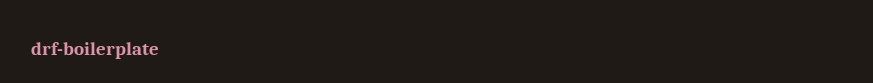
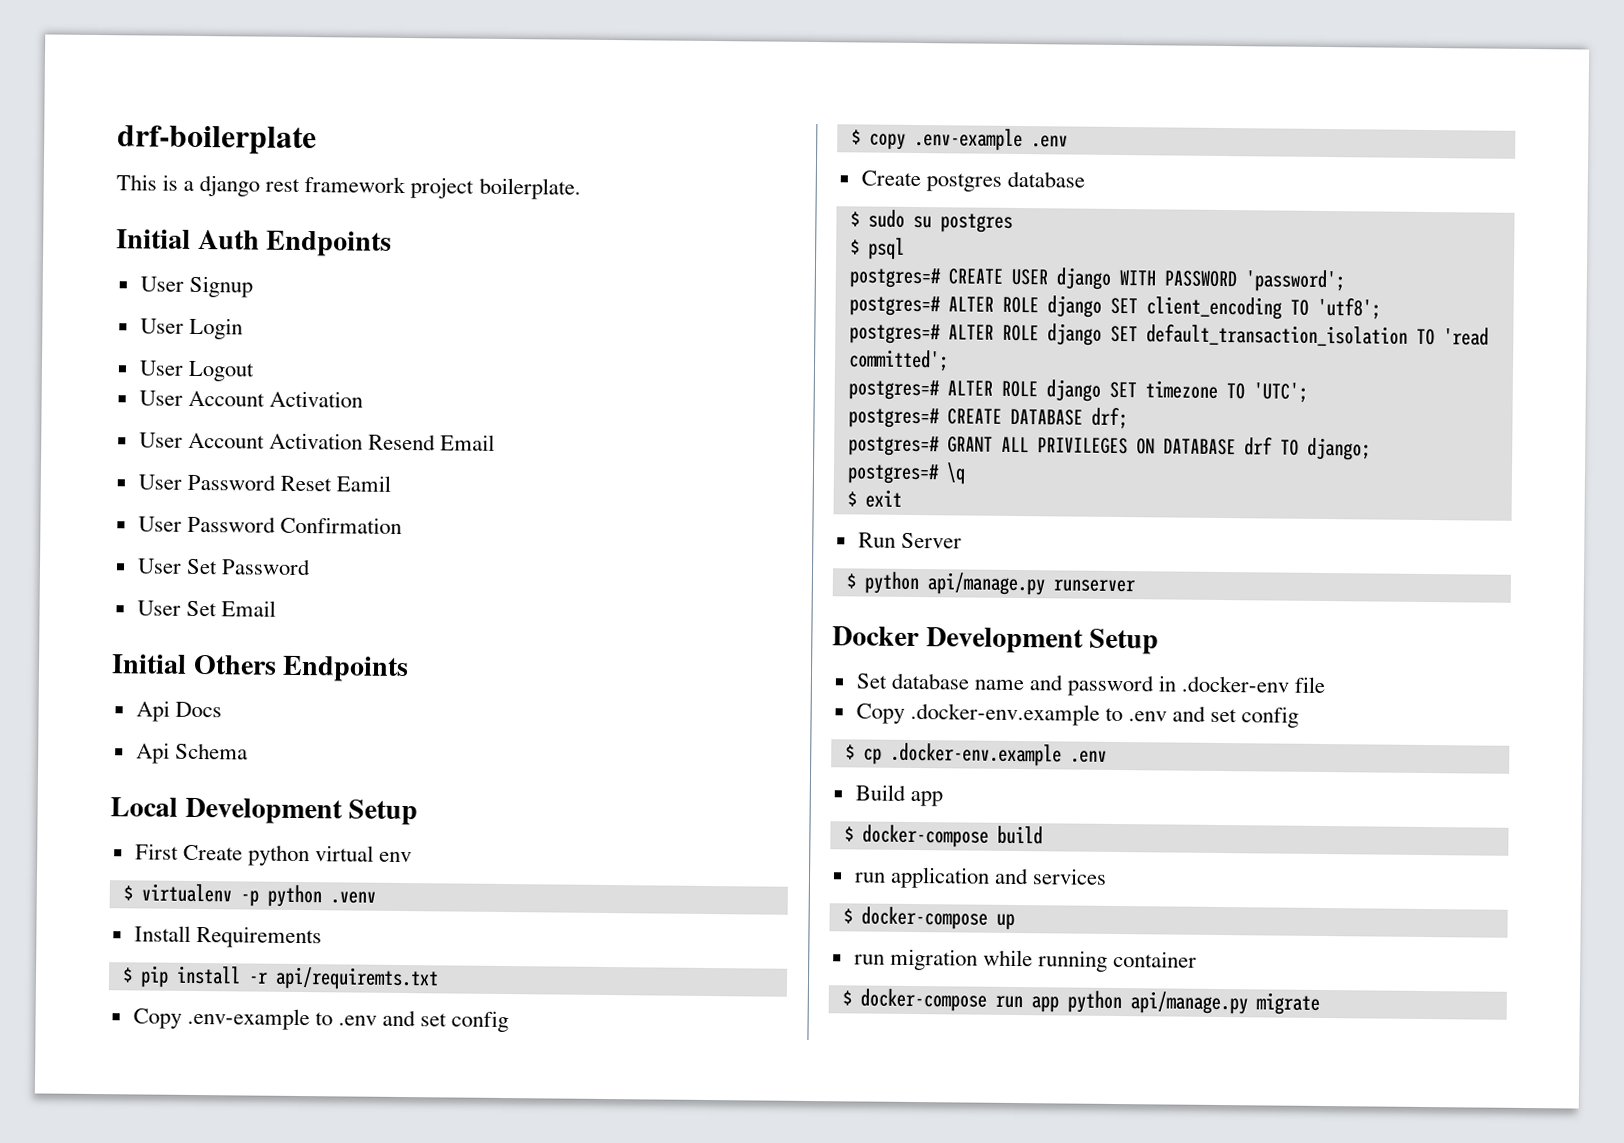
(159, 50) none -> [116,174,581,200] [116,229,393,257] [139,275,253,298] [139,317,243,340] [138,360,255,382] [138,390,363,408] [138,432,496,451] [137,473,391,492] [137,515,402,534] [136,558,311,576] [136,600,276,617] [111,654,410,683] [135,700,222,722] [135,742,248,764] [110,797,419,826] [134,843,413,867] [122,883,376,908] [133,925,322,949] [121,965,439,991] [132,1007,510,1033] [850,127,1068,152] [860,170,1085,192] [849,209,1013,233] [849,237,905,260] [848,267,1345,293] [848,295,1381,320] [848,323,1489,347] [847,349,949,372] [847,379,1308,403] [847,407,1128,430] [847,435,1371,461] [846,462,966,485] [846,489,902,508] [857,532,962,549] [845,571,1135,596] [832,626,1160,655] [855,672,1326,697] [855,702,1300,728] [844,742,1107,767] [854,784,943,807] [843,824,1043,848] [853,866,1107,889] [842,906,1015,930] [853,948,1198,972] [841,988,1320,1015] // This is a django rest framework project boilerplate. // Initial Auth Endpoints // User Signup // User Login // User Logout // User Account Activation // User Account Activation Resend Email // User Password Reset Eamil // User Password Confirmation // User Set Password // User Set Email // Initial Others Endpoints // Api Docs // Api Schema // Local Development Setup // First Create python virtual env // $ virtualenv -p python .venv // Install Requirements // $ pip install -r api/requiremts.txt // Copy .env-example to .env and set config // $ copy .env-example .env // Create postgres database // $ sudo su postgres // $ psql // postgres=# CREATE USER django WITH PASSWORD 'password'; // postgres=# ALTER ROLE django SET client_encoding TO 'utf8'; // postgres=# ALTER ROLE django SET default_transaction_isolation TO 'read committed'; // postgres=# ALTER ROLE django SET timezone TO 'UTC'; // postgres=# CREATE DATABASE drf; // postgres=# GRANT ALL PRIVILEGES ON DATABASE drf TO django; // postgres=# \q // $ exit // Run Server // $ python api/manage.py runserver // Docker Development Setup // Set database name and password in .docker-env file // Copy .docker-env.example to .env and set config // $ cp .docker-env.example .env // Build app // $ docker-compose build // run application and services // $ docker-compose up // run migration while running container // $ docker-compose run app python api/manage.py migrate

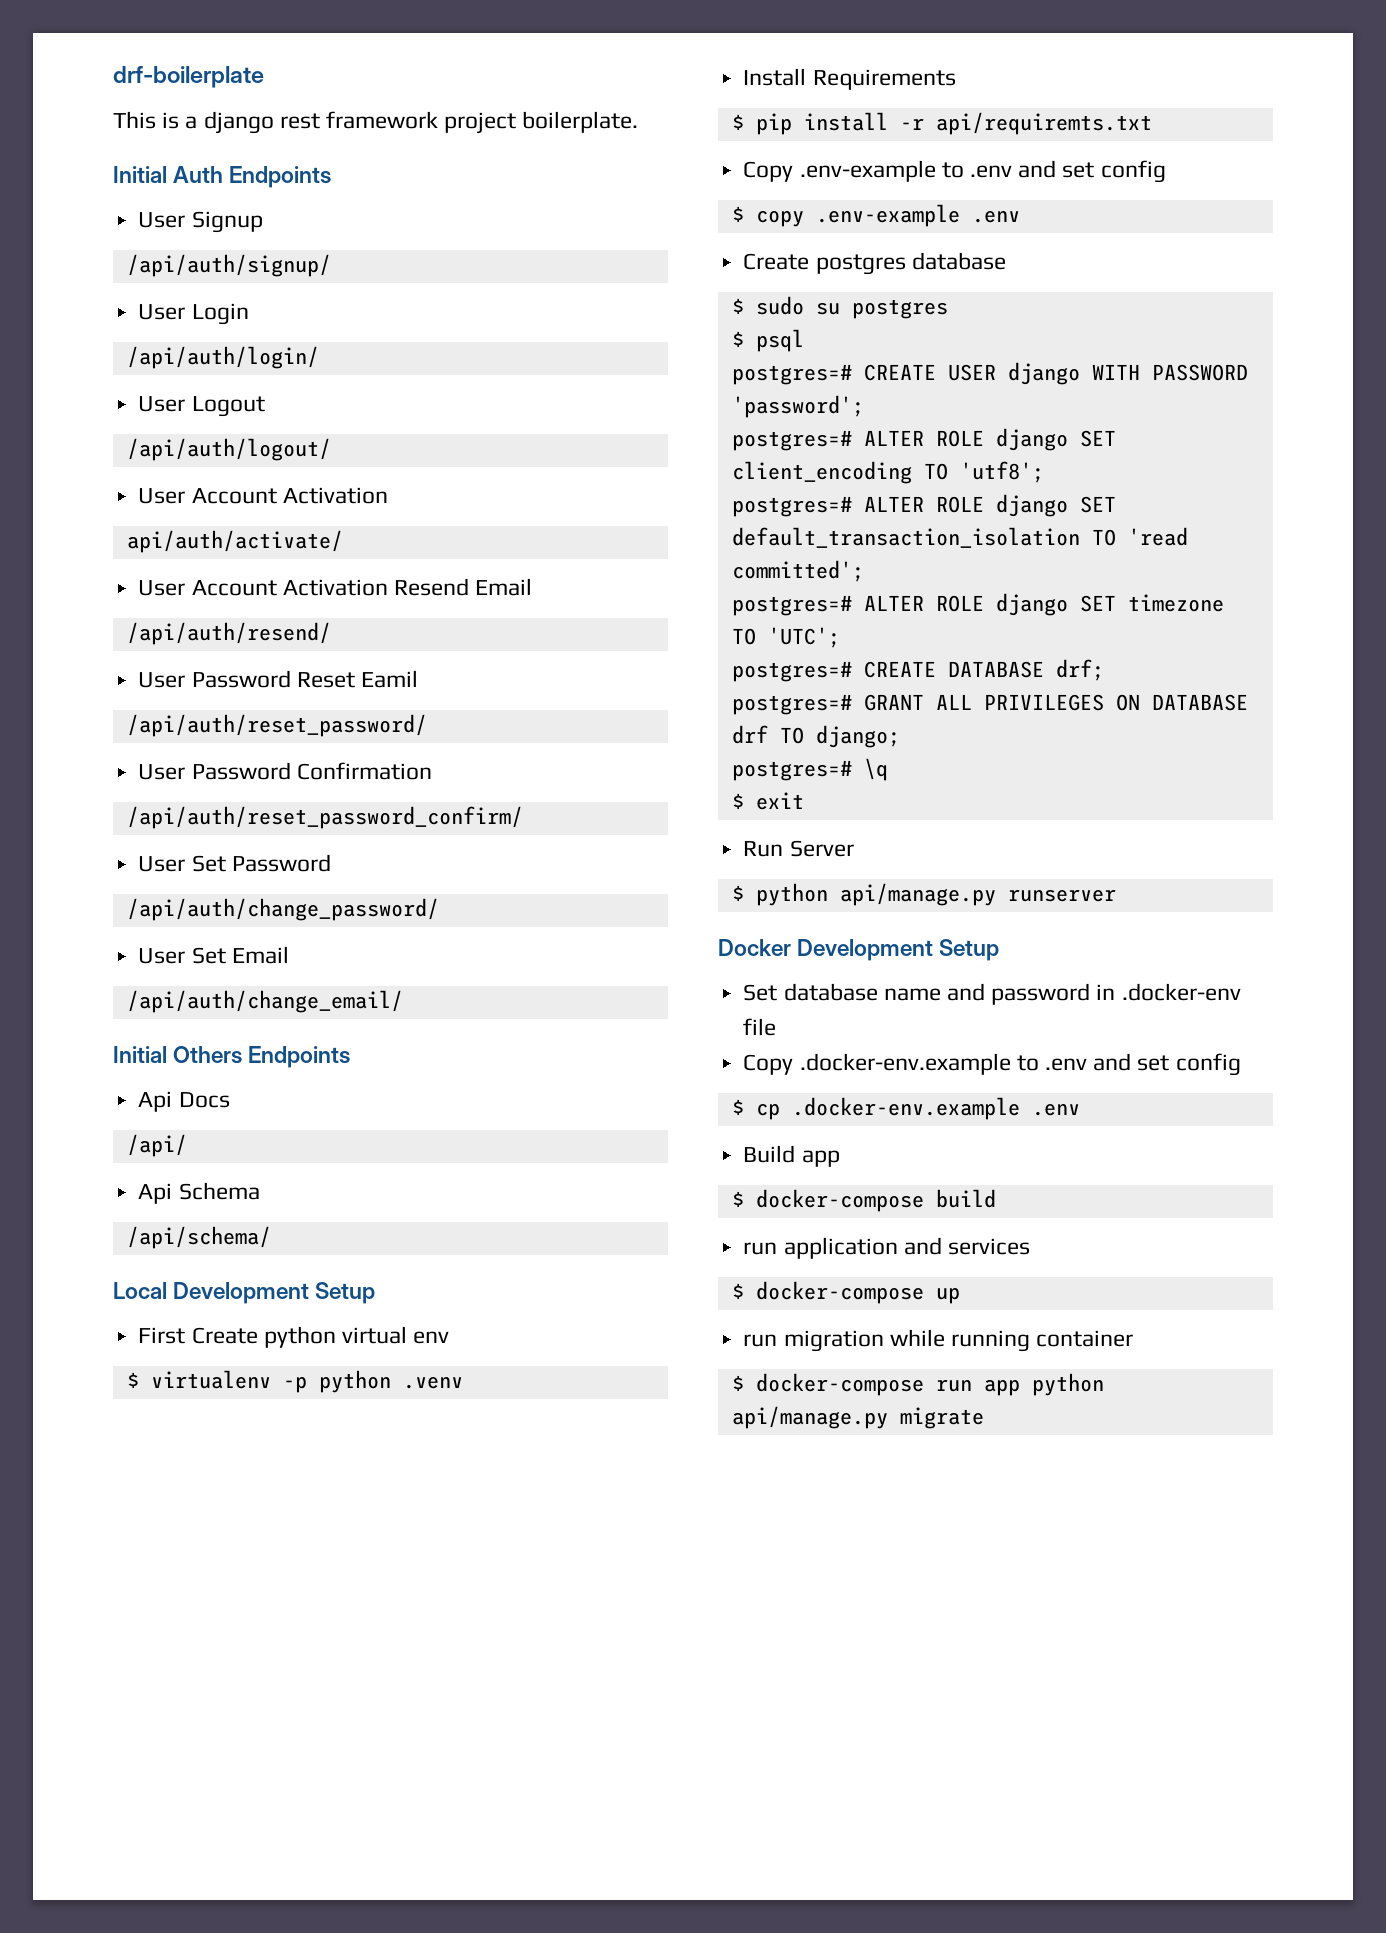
(253, 286) none -> [126,254,331,277] // /api/auth/signup/
(243, 328) none -> [126,346,319,369] // /api/auth/login/
[138,390,363,408] // User Account Activation -> [126,438,331,461] [138,487,388,504] [126,530,343,553] // /api/auth/logout/ // User Account Activation // api/auth/activate/
(496, 442) none -> [126,622,331,645] // /api/auth/resend/
(391, 483) none -> [126,714,427,737] // /api/auth/reset_password/
(402, 525) none -> [126,806,523,829] // /api/auth/reset_password_confirm/
(311, 567) none -> [126,898,439,921] // /api/auth/change_password/
(276, 608) none -> [126,990,403,1013] // /api/auth/change_email/
(222, 709) none -> [126,1134,187,1157] // /api/
(248, 751) none -> [126,1226,271,1249] // /api/schema/

